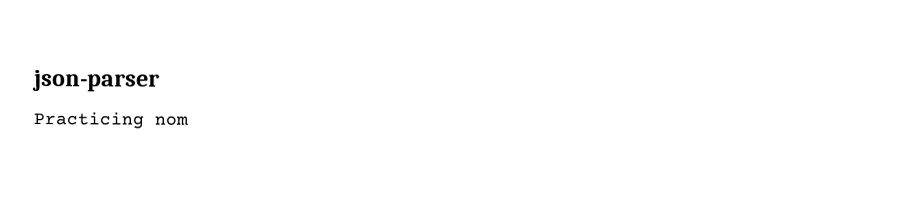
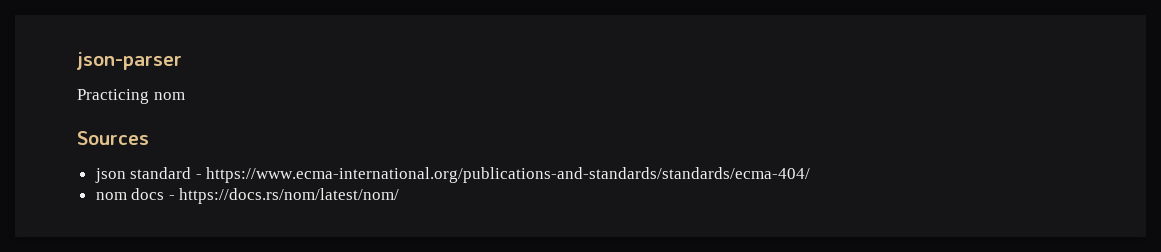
(189, 120) none -> [77,131,149,145] [94,167,811,183] [95,188,400,204] // Sources // json standard - https://www.ecma-international.org/publications-and-standards/standards/ecma-404/ // nom docs - https://docs.rs/nom/latest/nom/

